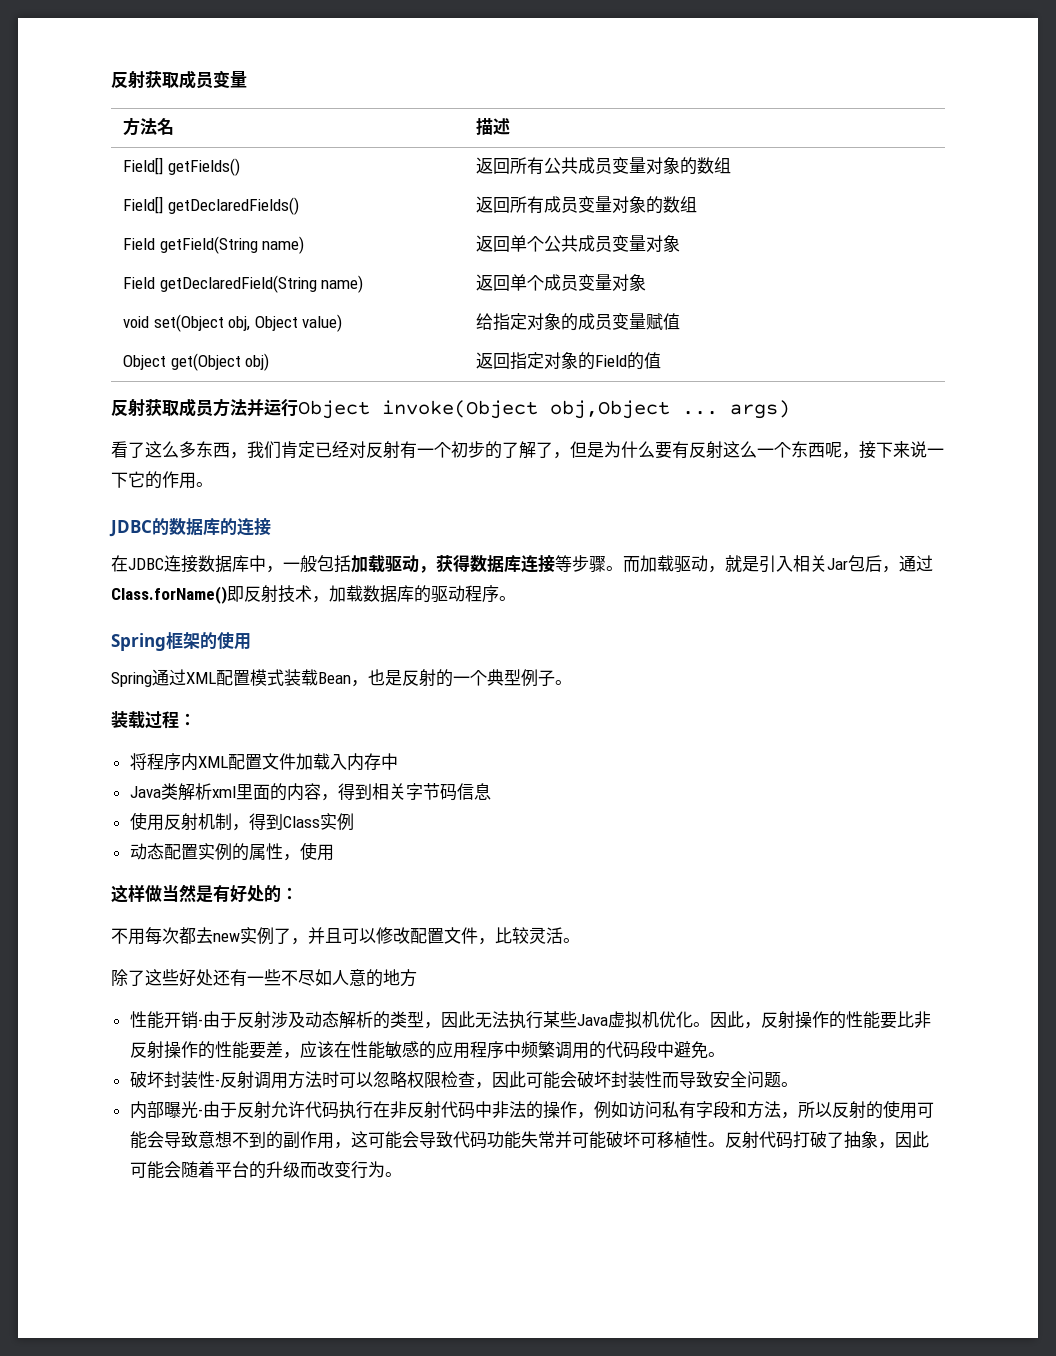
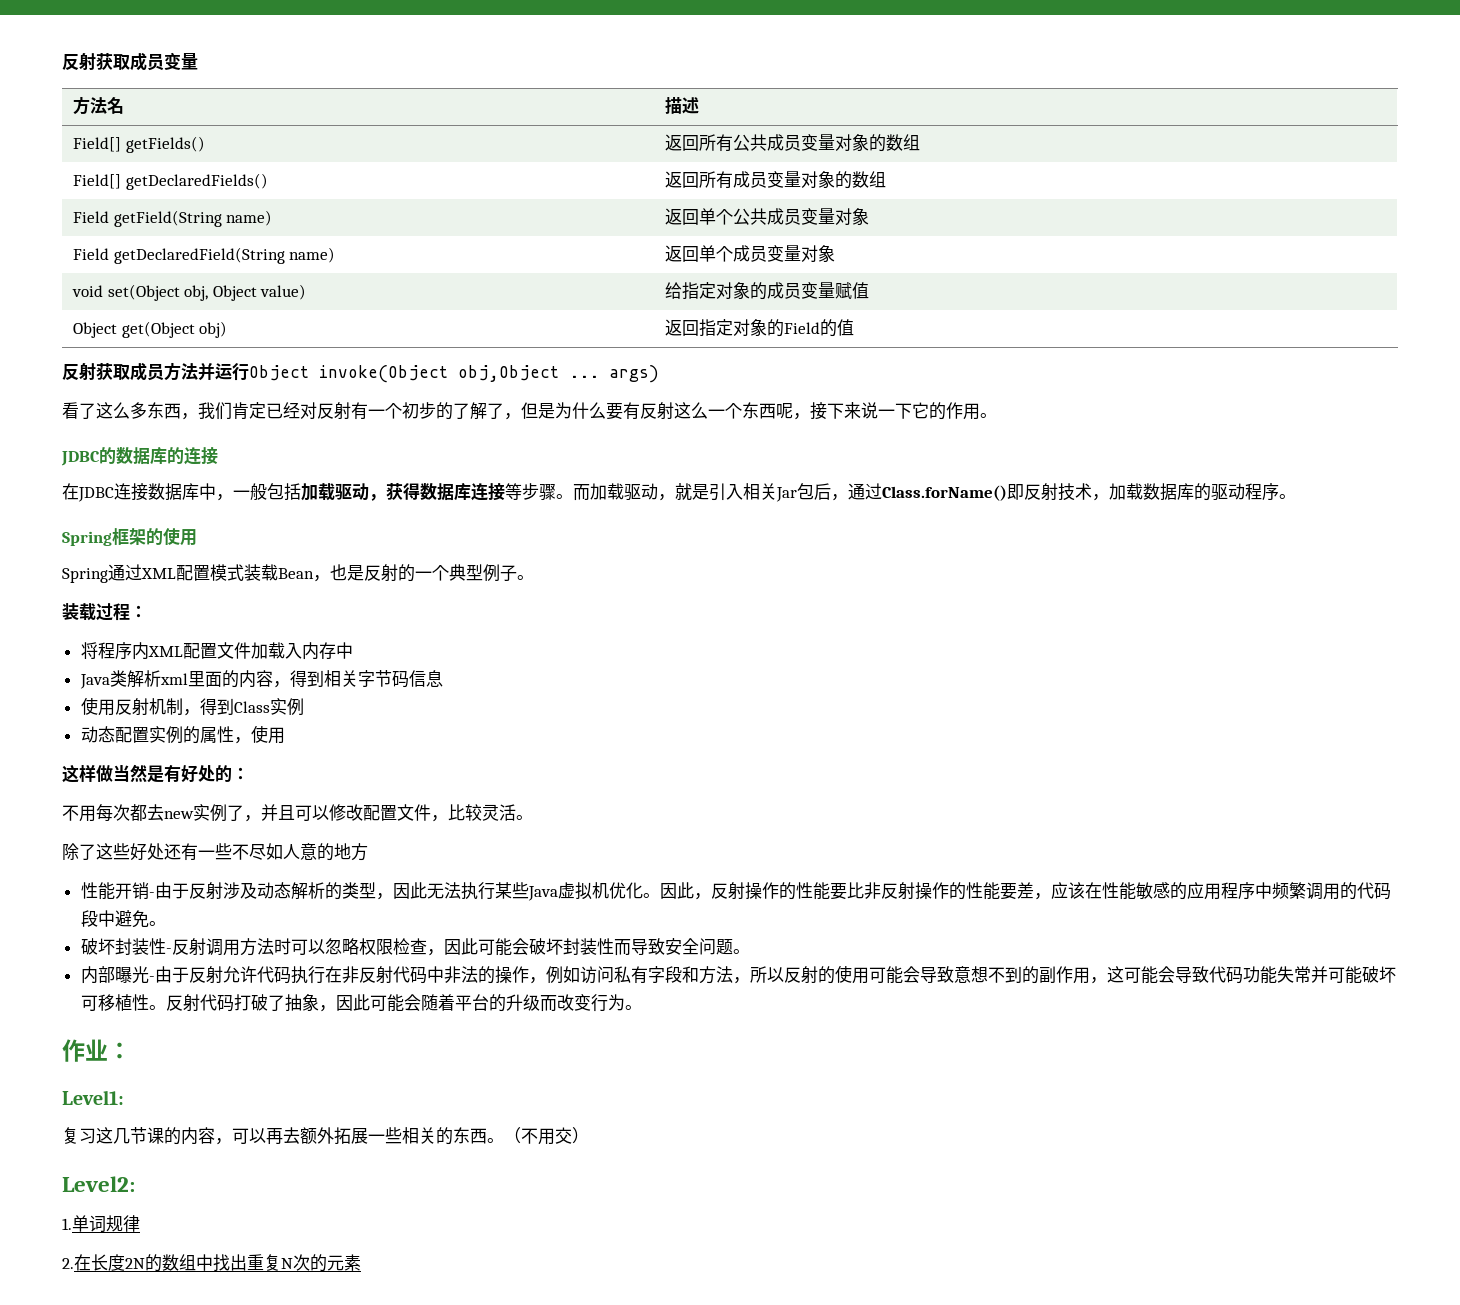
(402, 1174) none -> [62,1039,131,1062] [62,1090,124,1105] [62,1127,589,1145] [62,1176,135,1192] [62,1215,140,1232] [62,1254,361,1272] // 作业： // Level1: // 复习这几节课的内容，可以再去额外拓展一些相关的东西。（不用交） // Level2: // 1.单词规律 // 2.在长度2N的数组中找出重复N次的元素

